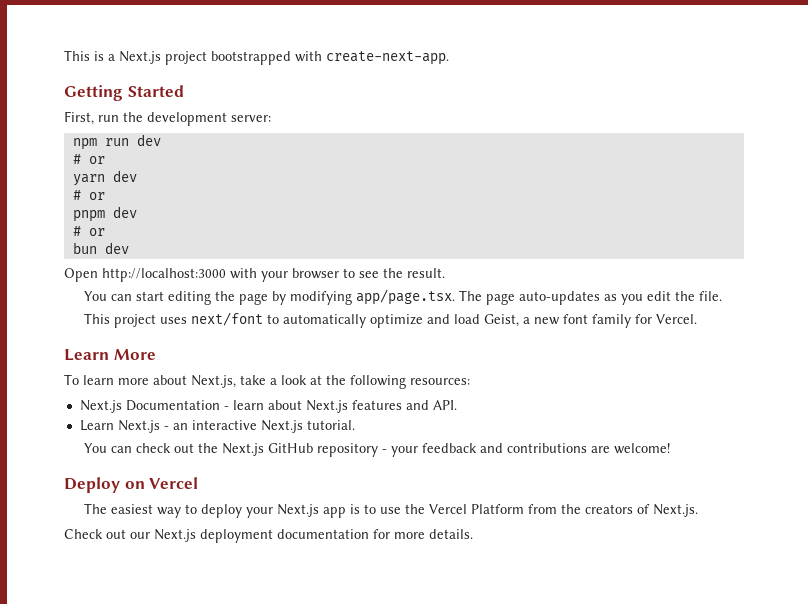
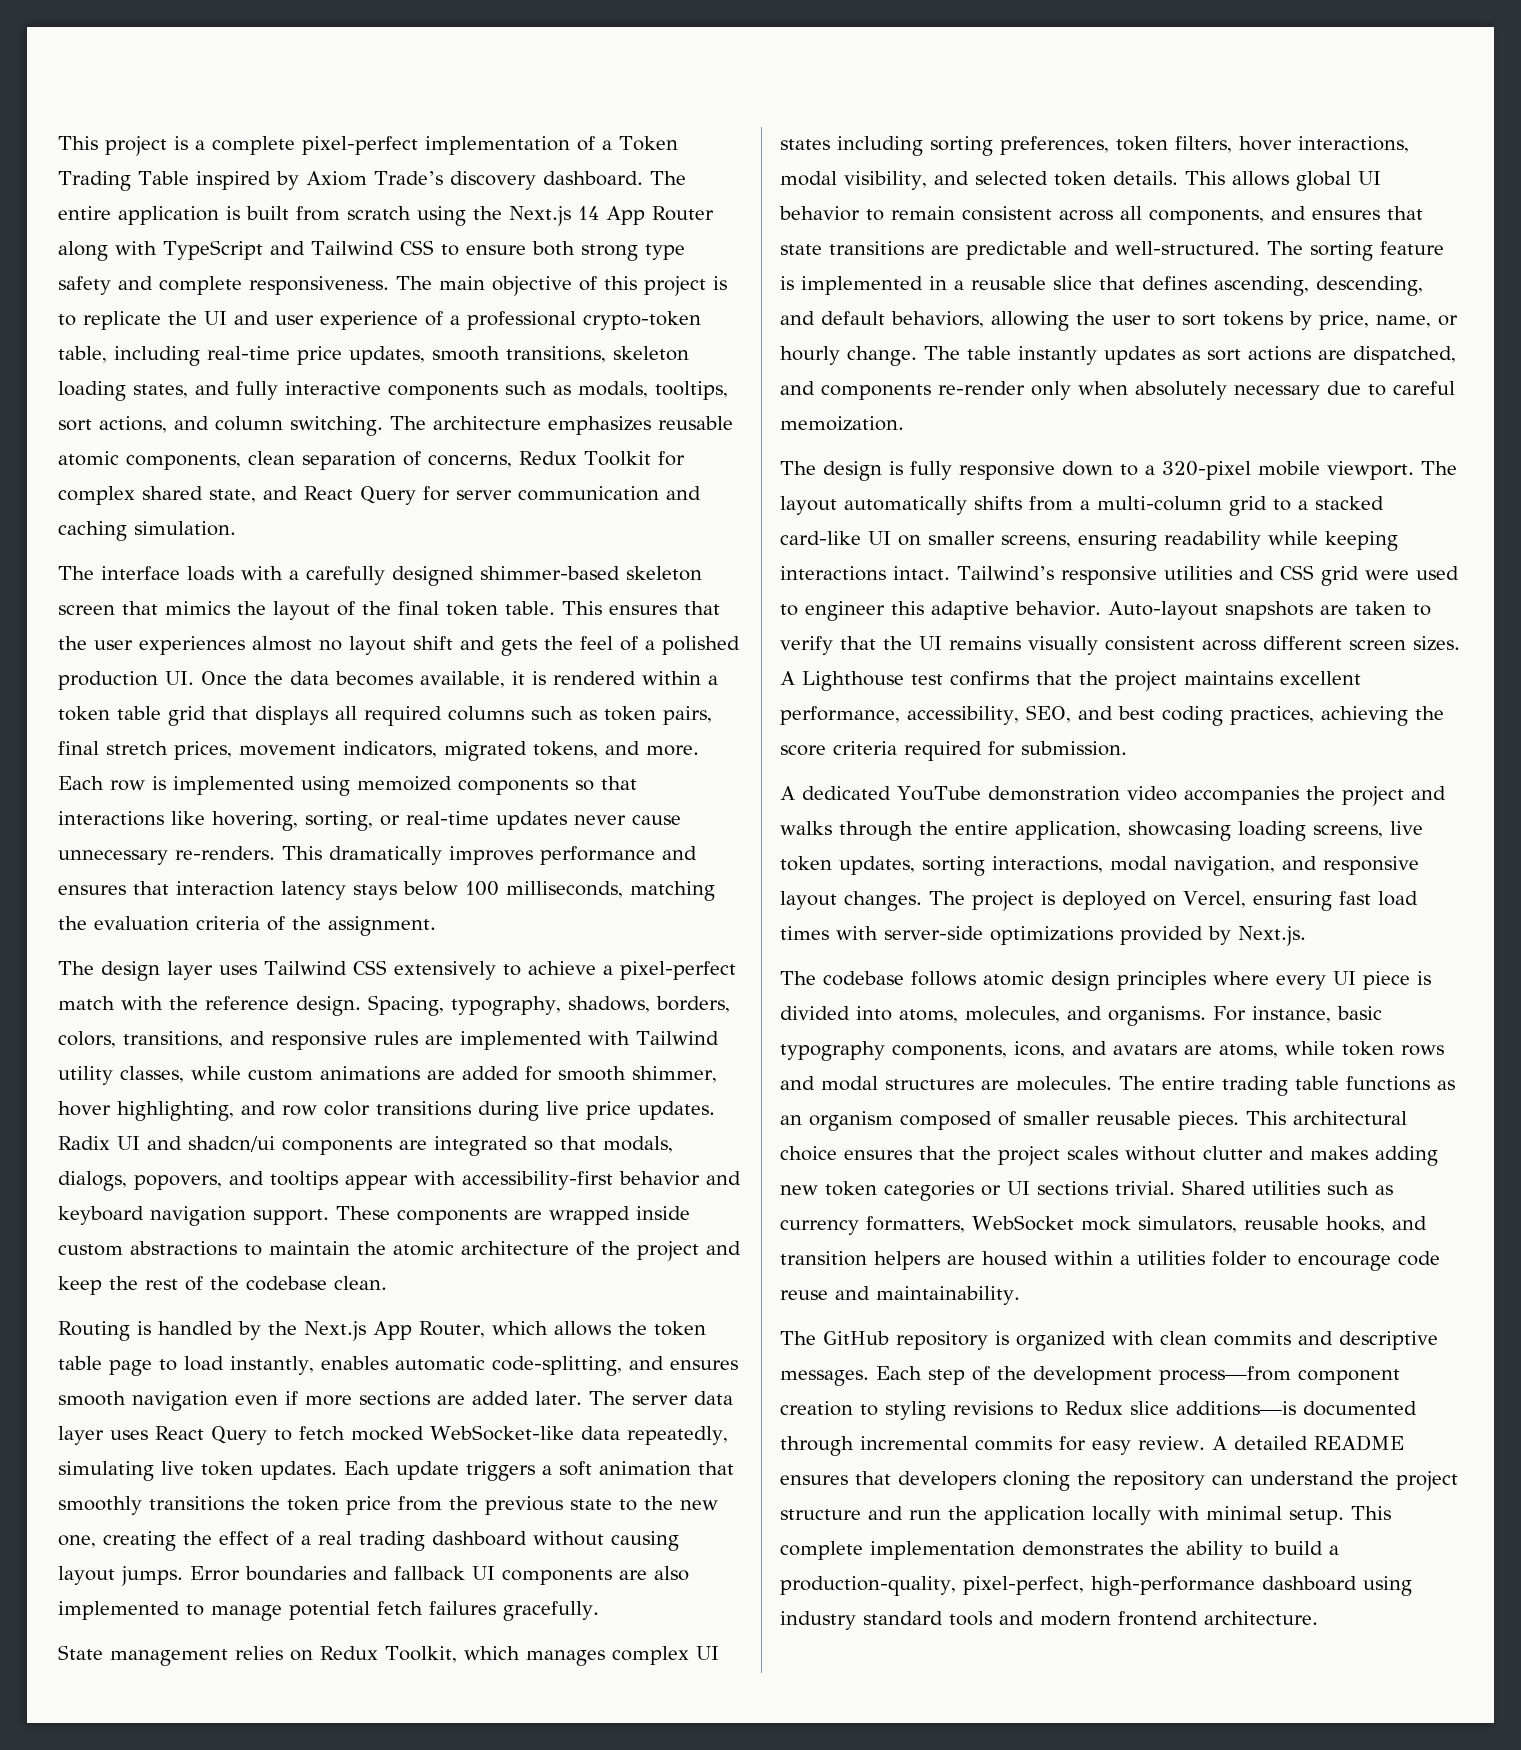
[64,50,90,61] This -> [58,136,167,156] This project
[119,51,449,65] [64,85,184,101] [64,111,271,126] [72,134,161,150] [72,154,105,164] [72,170,137,186] [72,190,105,200] [72,206,137,222] [72,226,105,236] [72,242,129,254] [64,268,445,282] [83,289,722,305] [83,312,697,328] [64,349,156,361] [64,374,470,389] [79,400,457,413] [79,420,355,433] [83,443,670,457] [64,477,199,493] [83,503,698,518] [64,529,473,543] Next.js project bootstrapped with create-next-app. // Getting Started // First, run the development server: // npm run dev // # or // yarn dev // # or // pnpm dev // # or // bun dev // Open http://localhost:3000 with your browser to see the result. // You can start editing the page by modifying app/page.tsx. The page auto-updates as you edit the file. // This project uses next/font to automatically optimize and load Geist, a new font family for Vercel. // Learn More // To learn more about Next.js, take a look at the following resources: // Next.js Documentation - learn about Next.js features and API. // Learn Next.js - an interactive Next.js tutorial. // You can check out the Next.js GitHub repository - your feedback and contributions are welcome! // Deploy on Vercel // The easiest way to deploy your Next.js app is to use the Vercel Platform from the creators of Next.js. // Check out our Next.js deployment documentation for more details. -> [212,136,678,155] [58,171,686,191] [58,206,714,226] [58,240,685,261] [58,276,727,296] [58,311,701,330] [58,346,689,366] [58,381,728,401] [58,416,733,436] [58,451,685,470] [58,486,701,505] [58,521,236,541] [58,566,702,586] [58,601,720,620] [58,636,740,656] [58,671,718,690] [58,706,712,726] [58,741,699,761] [58,776,637,796] [58,811,681,831] [58,846,697,865] [58,881,715,901] [58,916,436,936] [58,960,736,981] [58,995,730,1016] [58,1031,719,1050] [58,1066,717,1085] [58,1101,715,1121] [58,1136,673,1156] [58,1171,741,1191] [58,1206,690,1226] [58,1241,741,1261] [58,1276,387,1295] [58,1321,706,1341] [58,1356,738,1376] [58,1391,733,1411] [58,1425,728,1445] [58,1461,734,1481] [58,1496,718,1515] [58,1531,679,1551] [58,1566,689,1586] [58,1601,599,1621] [58,1645,719,1666] [780,136,1409,156] [780,171,1381,191] [779,206,1423,225] [780,241,1444,261] [780,276,1423,296] [780,311,1458,331] [780,346,1456,366] [780,381,1455,400] [780,416,904,431] [780,461,1457,481] [780,496,1384,516] [780,531,1398,551] [780,565,1459,586] [780,601,1431,621] [780,636,1460,655] [780,671,1361,691] [780,705,1444,726] [780,741,1127,761] [780,786,1446,806] [780,821,1423,841] [780,856,1419,876] [780,891,1418,911] [780,926,1306,946] [780,971,1431,991] [780,1006,1382,1026] [780,1041,1444,1061] [780,1076,1455,1096] [780,1111,1407,1131] [780,1146,1438,1166] [780,1180,1393,1201] [780,1215,1427,1235] [780,1251,1440,1271] [780,1286,1020,1305] [780,1331,1438,1351] [780,1366,1400,1386] [780,1401,1417,1421] [780,1435,1404,1456] [780,1471,1458,1491] [780,1506,1391,1525] [780,1541,1339,1560] [780,1576,1412,1596] [780,1611,1318,1630] complete pixel-perfect implementation of a Token Trading Table inspired by Axiom Trade’s discovery dashboard. The entire application is built from scratch using the Next.js 14 App Router along with TypeScript and Tailwind CSS to ensure both strong type safety and complete responsiveness. The main objective of this project is to replicate the UI and user experience of a professional crypto-token table, including real-time price updates, smooth transitions, skeleton loading states, and fully interactive components such as modals, tooltips, sort actions, and column switching. The architecture emphasizes reusable atomic components, clean separation of concerns, Redux Toolkit for complex shared state, and React Query for server communication and caching simulation. // The interface loads with a carefully designed shimmer-based skeleton screen that mimics the layout of the final token table. This ensures that the user experiences almost no layout shift and gets the feel of a polished production UI. Once the data becomes available, it is rendered within a token table grid that displays all required columns such as token pairs, final stretch prices, movement indicators, migrated tokens, and more. Each row is implemented using memoized components so that interactions like hovering, sorting, or real-time updates never cause unnecessary re-renders. This dramatically improves performance and ensures that interaction latency stays below 100 milliseconds, matching the evaluation criteria of the assignment. // The design layer uses Tailwind CSS extensively to achieve a pixel-perfect match with the reference design. Spacing, typography, shadows, borders, colors, transitions, and responsive rules are implemented with Tailwind utility classes, while custom animations are added for smooth shimmer, hover highlighting, and row color transitions during live price updates. Radix UI and shadcn/ui components are integrated so that modals, dialogs, popovers, and tooltips appear with accessibility-first behavior and keyboard navigation support. These components are wrapped inside custom abstractions to maintain the atomic architecture of the project and keep the rest of the codebase clean. // Routing is handled by the Next.js App Router, which allows the token table page to load instantly, enables automatic code-splitting, and ensures smooth navigation even if more sections are added later. The server data layer uses React Query to fetch mocked WebSocket-like data repeatedly, simulating live token updates. Each update triggers a soft animation that smoothly transitions the token price from the previous state to the new one, creating the effect of a real trading dashboard without causing layout jumps. Error boundaries and fallback UI components are also implemented to manage potential fetch failures gracefully. // State management relies on Redux Toolkit, which manages complex UI states including sorting preferences, token filters, hover interactions, modal visibility, and selected token details. This allows global UI behavior to remain consistent across all components, and ensures that state transitions are predictable and well-structured. The sorting feature is implemented in a reusable slice that defines ascending, descending, and default behaviors, allowing the user to sort tokens by price, name, or hourly change. The table instantly updates as sort actions are dispatched, and components re-render only when absolutely necessary due to careful memoization. // The design is fully responsive down to a 320-pixel mobile viewport. The layout automatically shifts from a multi-column grid to a stacked card-like UI on smaller screens, ensuring readability while keeping interactions intact. Tailwind’s responsive utilities and CSS grid were used to engineer this adaptive behavior. Auto-layout snapshots are taken to verify that the UI remains visually consistent across different screen sizes. A Lighthouse test confirms that the project maintains excellent performance, accessibility, SEO, and best coding practices, achieving the score criteria required for submission. // A dedicated YouTube demonstration video accompanies the project and walks through the entire application, showcasing loading screens, live token updates, sorting interactions, modal navigation, and responsive layout changes. The project is deployed on Vercel, ensuring fast load times with server-side optimizations provided by Next.js. // The codebase follows atomic design principles where every UI piece is divided into atoms, molecules, and organisms. For instance, basic typography components, icons, and avatars are atoms, while token rows and modal structures are molecules. The entire trading table functions as an organism composed of smaller reusable pieces. This architectural choice ensures that the project scales without clutter and makes adding new token categories or UI sections trivial. Shared utilities such as currency formatters, WebSocket mock simulators, reusable hooks, and transition helpers are housed within a utilities folder to encourage code reuse and maintainability. // The GitHub repository is organized with clean commits and descriptive messages. Each step of the development process—from component creation to styling revisions to Redux slice additions—is documented through incremental commits for easy review. A detailed README ensures that developers cloning the repository can understand the project structure and run the application locally with minimal setup. This complete implementation demonstrates the ability to build a production-quality, pixel-perfect, high-performance dashboard using industry standard tools and modern frontend architecture.

